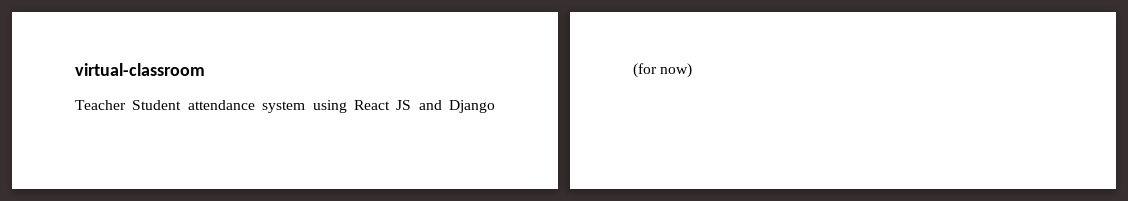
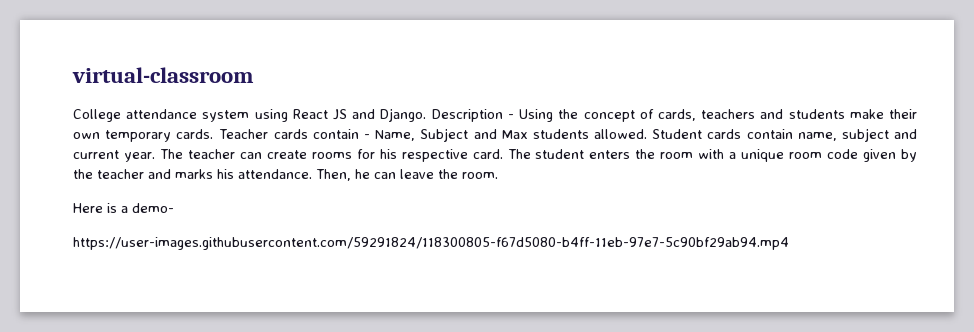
[75,100,182,110] Teacher Student -> [73,109,121,122] College
[449,100,495,113] [633,63,693,78] Django (for now) -> [380,108,918,122] [73,128,917,142] [73,149,918,162] [73,169,498,181] [73,203,174,213] [73,237,789,250] Django. Description - Using the concept of cards, teachers and students make their own temporary cards. Teacher cards contain - Name, Subject and Max students allowed. Student cards contain name, subject and current year. The teacher can create rooms for his respective card. The student enters the room with a unique room code given by the teacher and marks his attendance. Then, he can leave the room. // Here is a demo- // https://user-images.githubusercontent.com/59291824/118300805-f67d5080-b4ff-11eb-97e7-5c90bf29ab94.mp4

